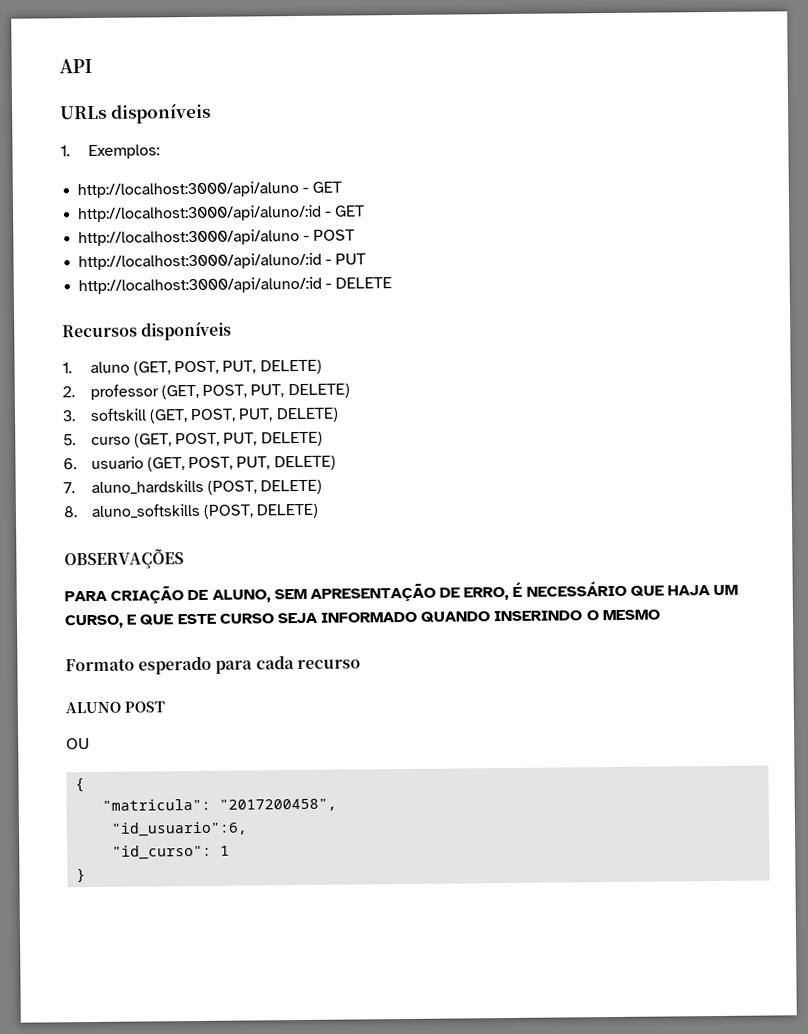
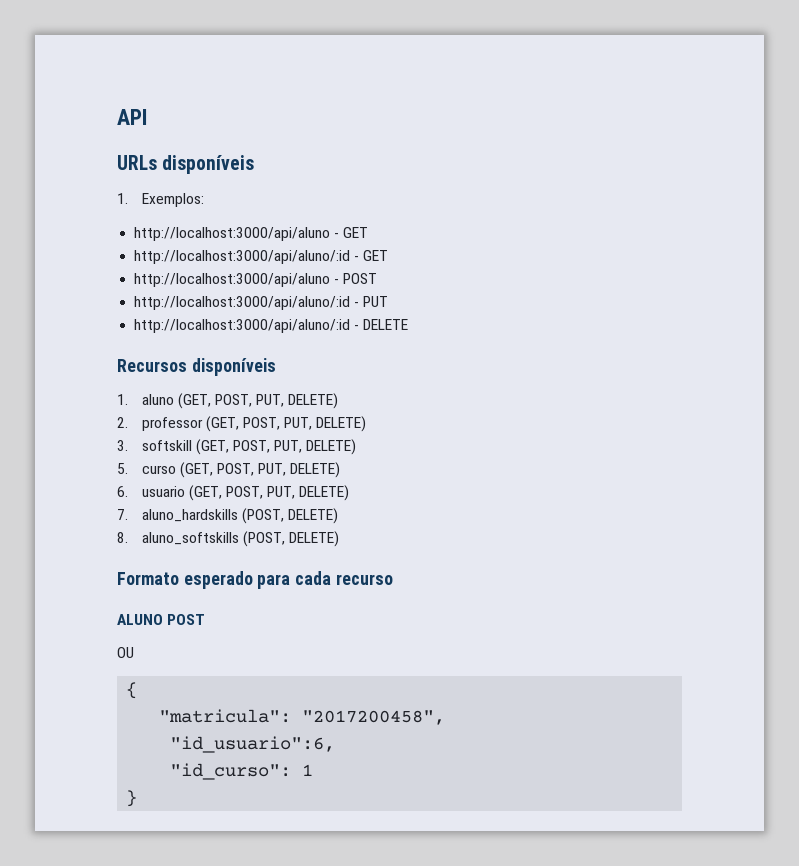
[64,548,184,570] [64,580,739,604] [64,609,660,629] // OBSERVAÇÕES // PARA CRIAÇÃO DE ALUNO, SEM APRESENTAÇÃO DE ERRO, É NECESSÁRIO QUE HAJA UM CURSO, E QUE ESTE CURSO SEJA INFORMADO QUANDO INSERINDO O MESMO -> (340, 539) none

